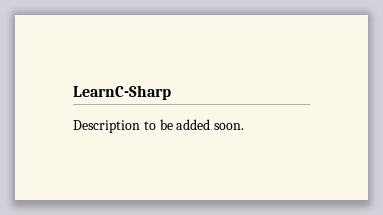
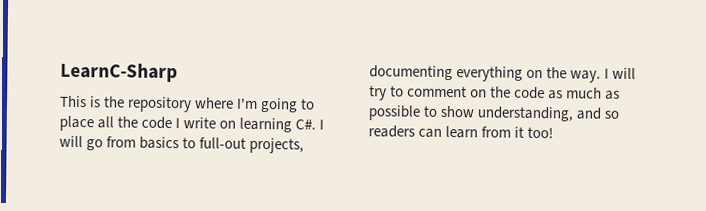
[73,119,245,133] Description to be added soon. -> [59,95,316,113] [59,115,325,133] [59,135,305,154] [369,65,637,83] [369,85,621,101] [368,105,620,122] [368,125,554,139] This is the repository where I'm going to place all the code I write on learning C#. I will go from basics to full-out projects, documenting everything on the way. I will try to comment on the code as much as possible to show understanding, and so readers can learn from it too!

